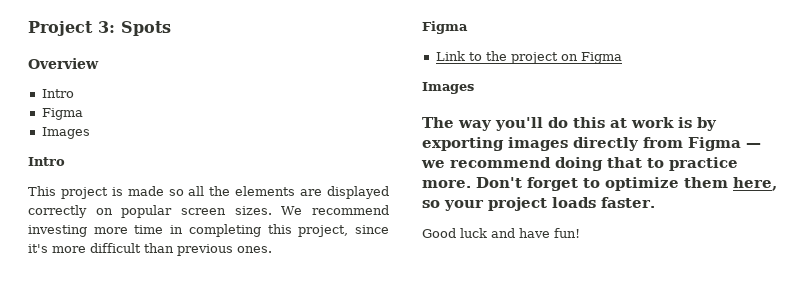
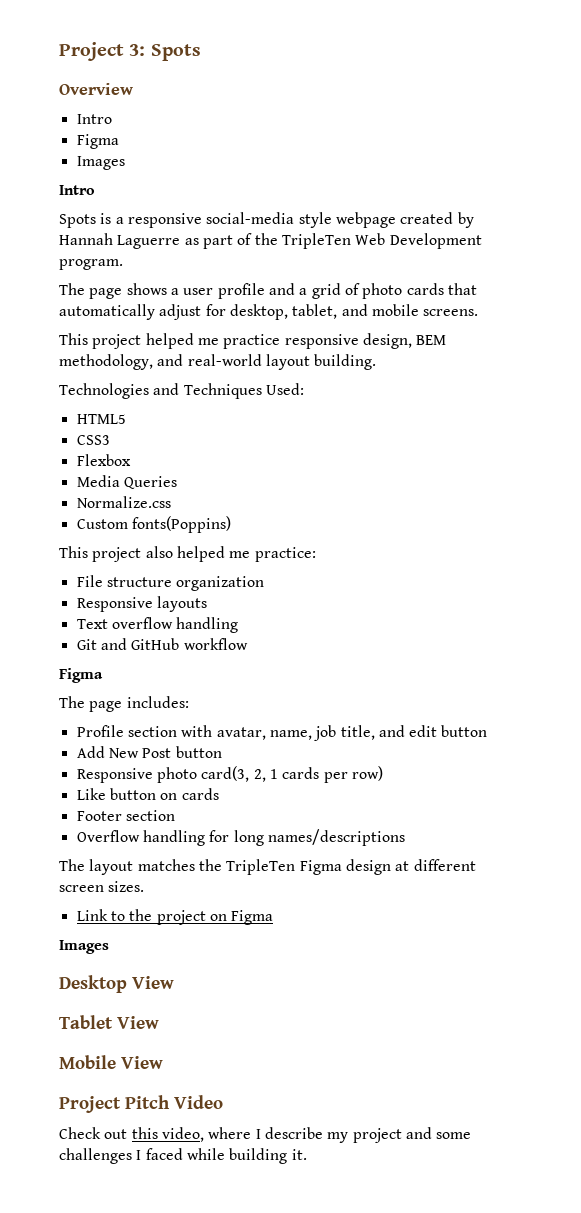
[28,186,389,199] [28,205,389,218] [28,224,389,237] [28,243,272,256] [422,21,468,34] This project is made so all the elements are displayed correctly on popular screen sizes. We recommend investing more time in completing this project, since it's more difficult than previous ones. // Figma -> [59,212,474,228] [59,233,482,249] [59,259,123,270] [59,283,477,299] [59,304,479,320] [59,333,447,349] [59,354,377,370] [59,383,304,399] [76,414,126,424] [76,435,110,445] [76,454,131,466] [76,475,177,489] [76,496,171,508] [76,516,231,533] [59,546,316,562] [76,575,265,591] [76,596,207,612] [76,617,239,633] [76,638,248,650] [59,668,103,683] [59,696,189,712] [76,725,488,741] [76,746,222,758] [76,766,383,783] [76,788,219,800] [76,810,175,821] [76,829,405,846] [59,859,476,875] [59,881,145,892] Spots is a responsive social-media style webpage created by Hannah Laguerre as part of the TripleTen Web Development program. // The page shows a user profile and a grid of photo cards that automatically adjust for desktop, tablet, and mobile screens. // This project helped me practice responsive design, BEM methodology, and real-world layout building. // Technologies and Techniques Used: // HTML5 // CSS3 // Flexbox // Media Queries // Normalize.css // Custom fonts(Poppins) // This project also helped me practice: // File structure organization // Responsive layouts // Text overflow handling // Git and GitHub workflow // Figma // The page includes: // Profile section with avatar, name, job title, and edit button // Add New Post button // Responsive photo card(3, 2, 1 cards per row) // Like button on cards // Footer section // Overflow handling for long names/descriptions // The layout matches the TripleTen Figma design at different screen sizes.
[422,117,717,131] [422,137,761,151] [421,157,738,171] [422,177,777,191] [422,197,655,211] [422,228,580,238] The way you'll do this at work is by exporting images directly from Figma — we recommend doing that to practice more. Don't forget to optimize them here, so your project loads faster. // Good luck and have fun! -> [59,975,174,993] [59,1015,159,1029] [59,1055,163,1069] [59,1095,223,1113] [59,1127,472,1143] [59,1148,307,1164] Desktop View // Tablet View // Mobile View // Project Pitch Video // Check out this video, where I describe my project and some challenges I faced while building it.

